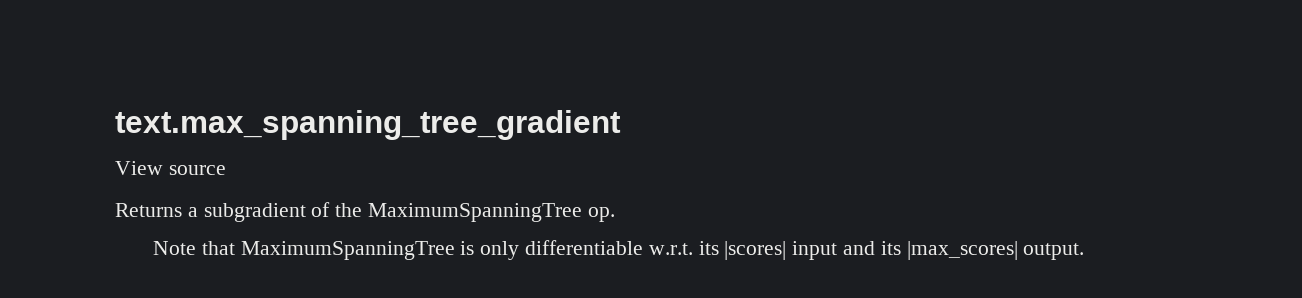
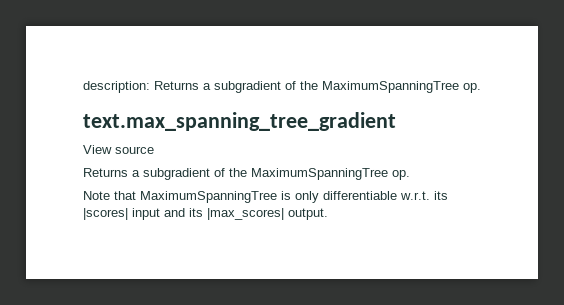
(115, 125) none -> [83,81,481,93] description: Returns a subgradient of the MaximumSpanningTree op. //

